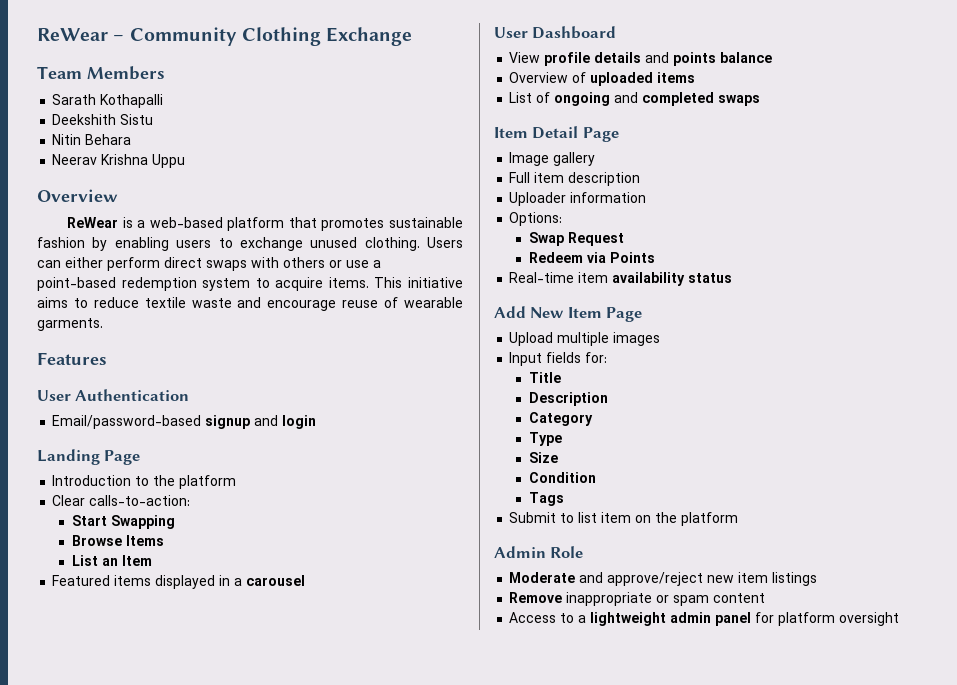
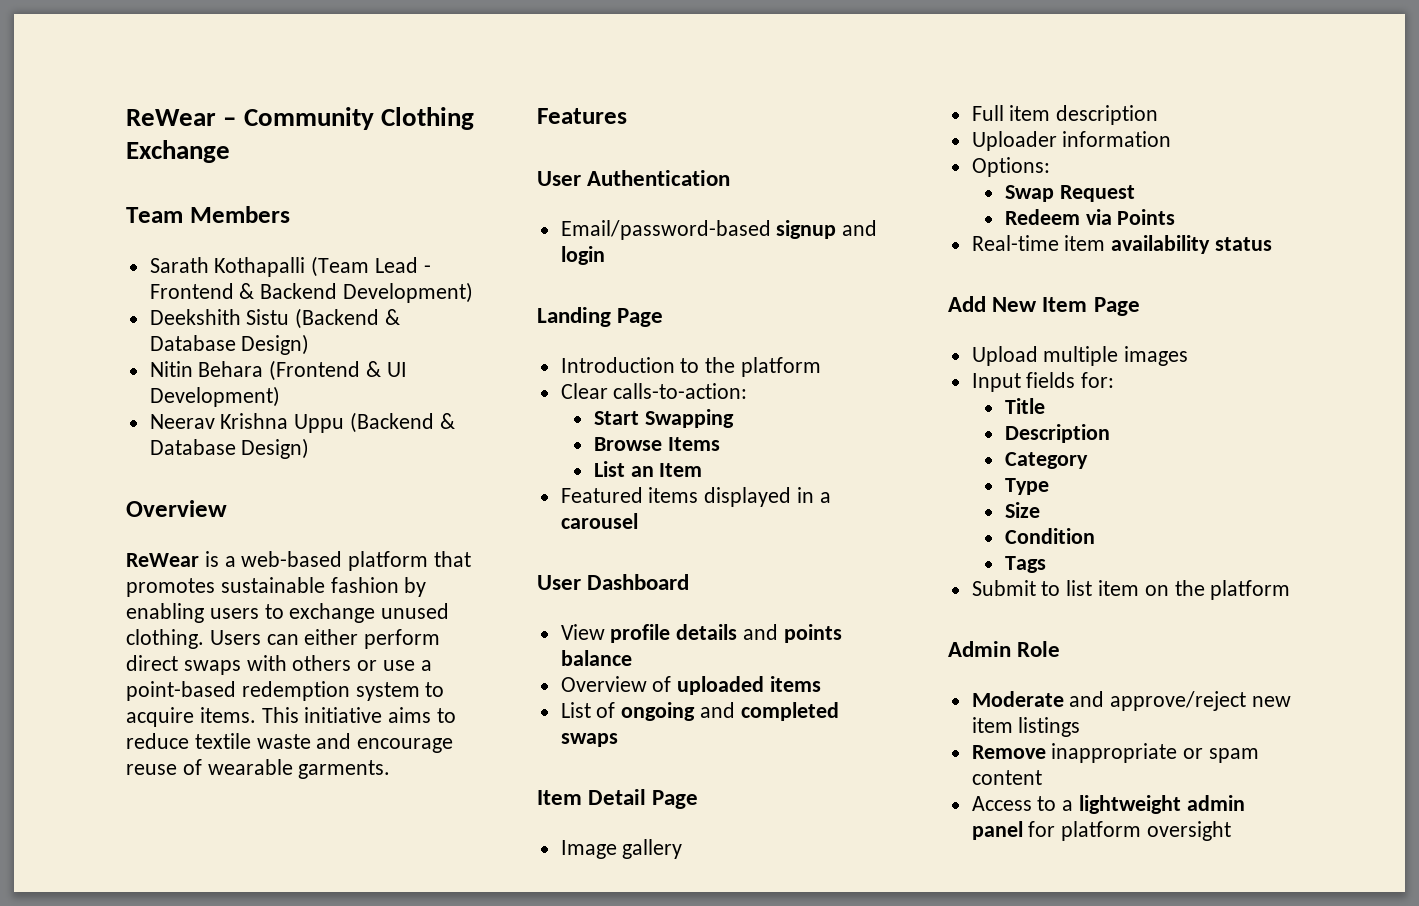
[52,114,154,125] [52,134,132,145] // Deekshith Sistu // Nitin Behara -> [311,256,431,277] [149,282,474,303] [149,308,401,329] [149,334,310,355] [149,360,407,381] [149,386,280,407] (Team Lead - Frontend & Backend Development) // Deekshith Sistu (Backend & Database Design) // Nitin Behara (Frontend & UI Development)
(186, 161) none -> [350,412,455,433] [149,438,310,459] (Backend & Database Design)

